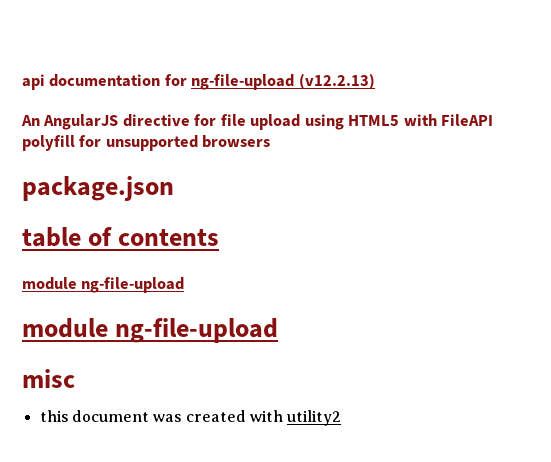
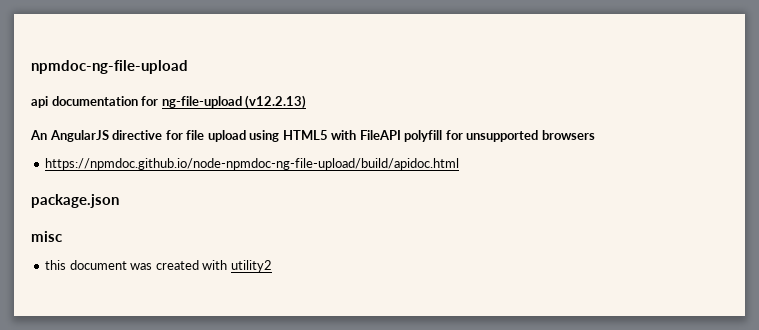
(22, 82) none -> [31,60,188,74] npmdoc-ng-file-upload //
(271, 141) none -> [45,158,460,170] // https://npmdoc.github.io/node-npmdoc-ng-file-upload/build/apidoc.html
[22,227,220,247] [22,277,185,293] [22,318,279,343] // table of contents // module ng-file-upload // module ng-file-upload -> (119, 201) none

